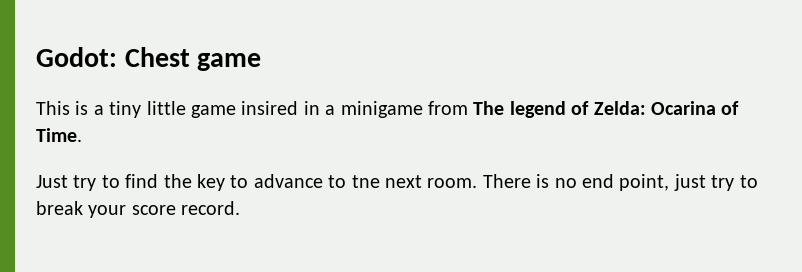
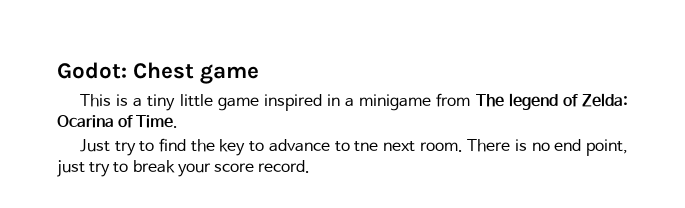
[241,101,299,115] insired -> [263,94,322,111] inspired

